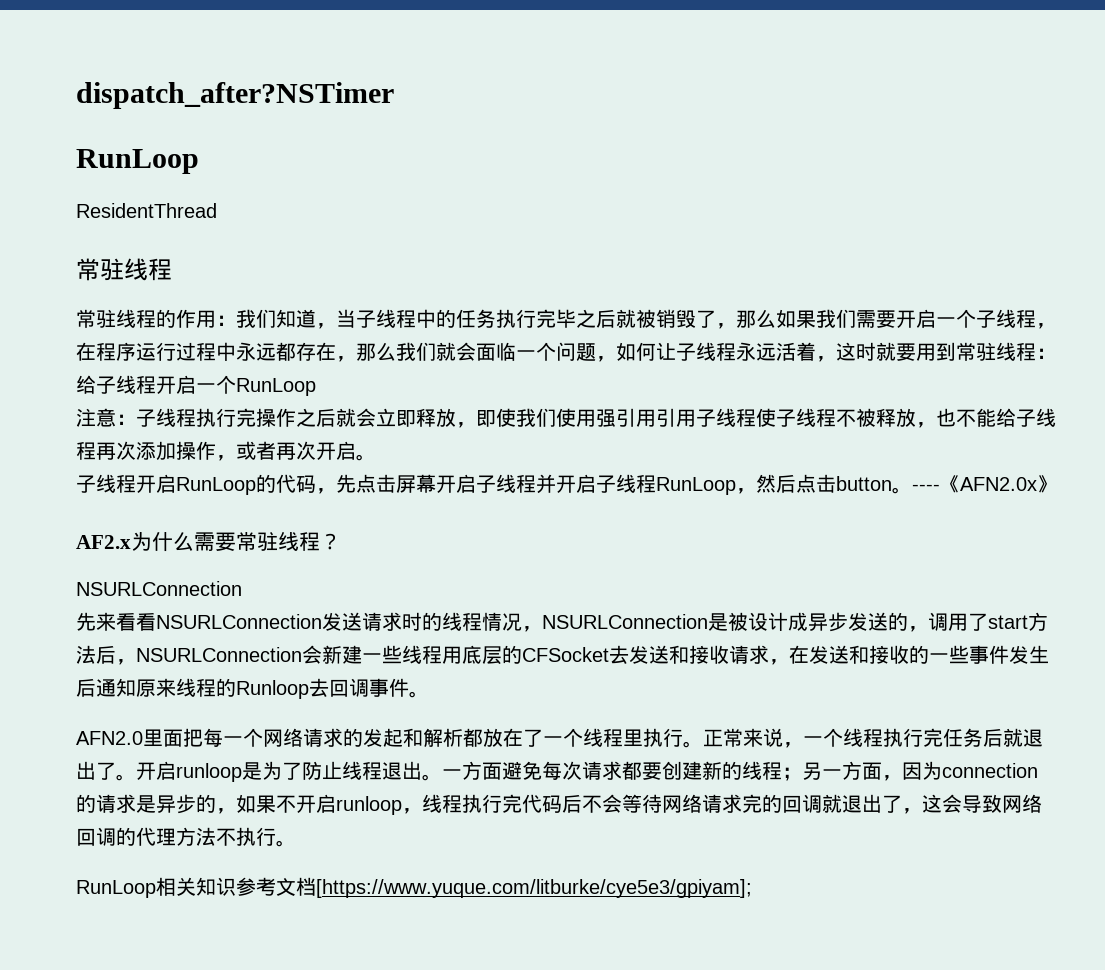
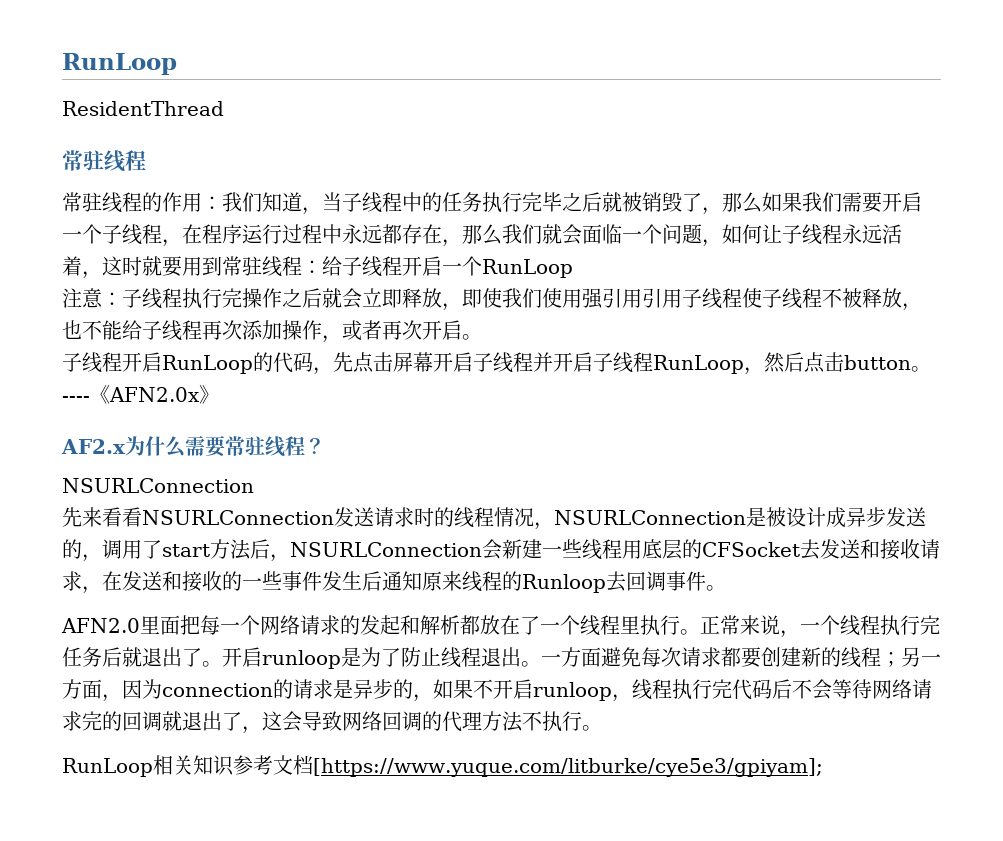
[76,82,394,109] dispatch_after?NSTimer // -> (62, 64) none

